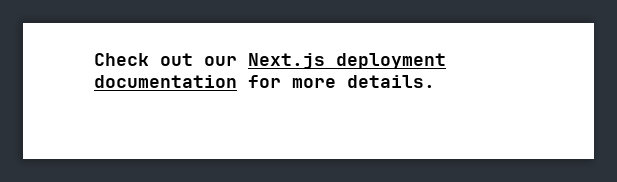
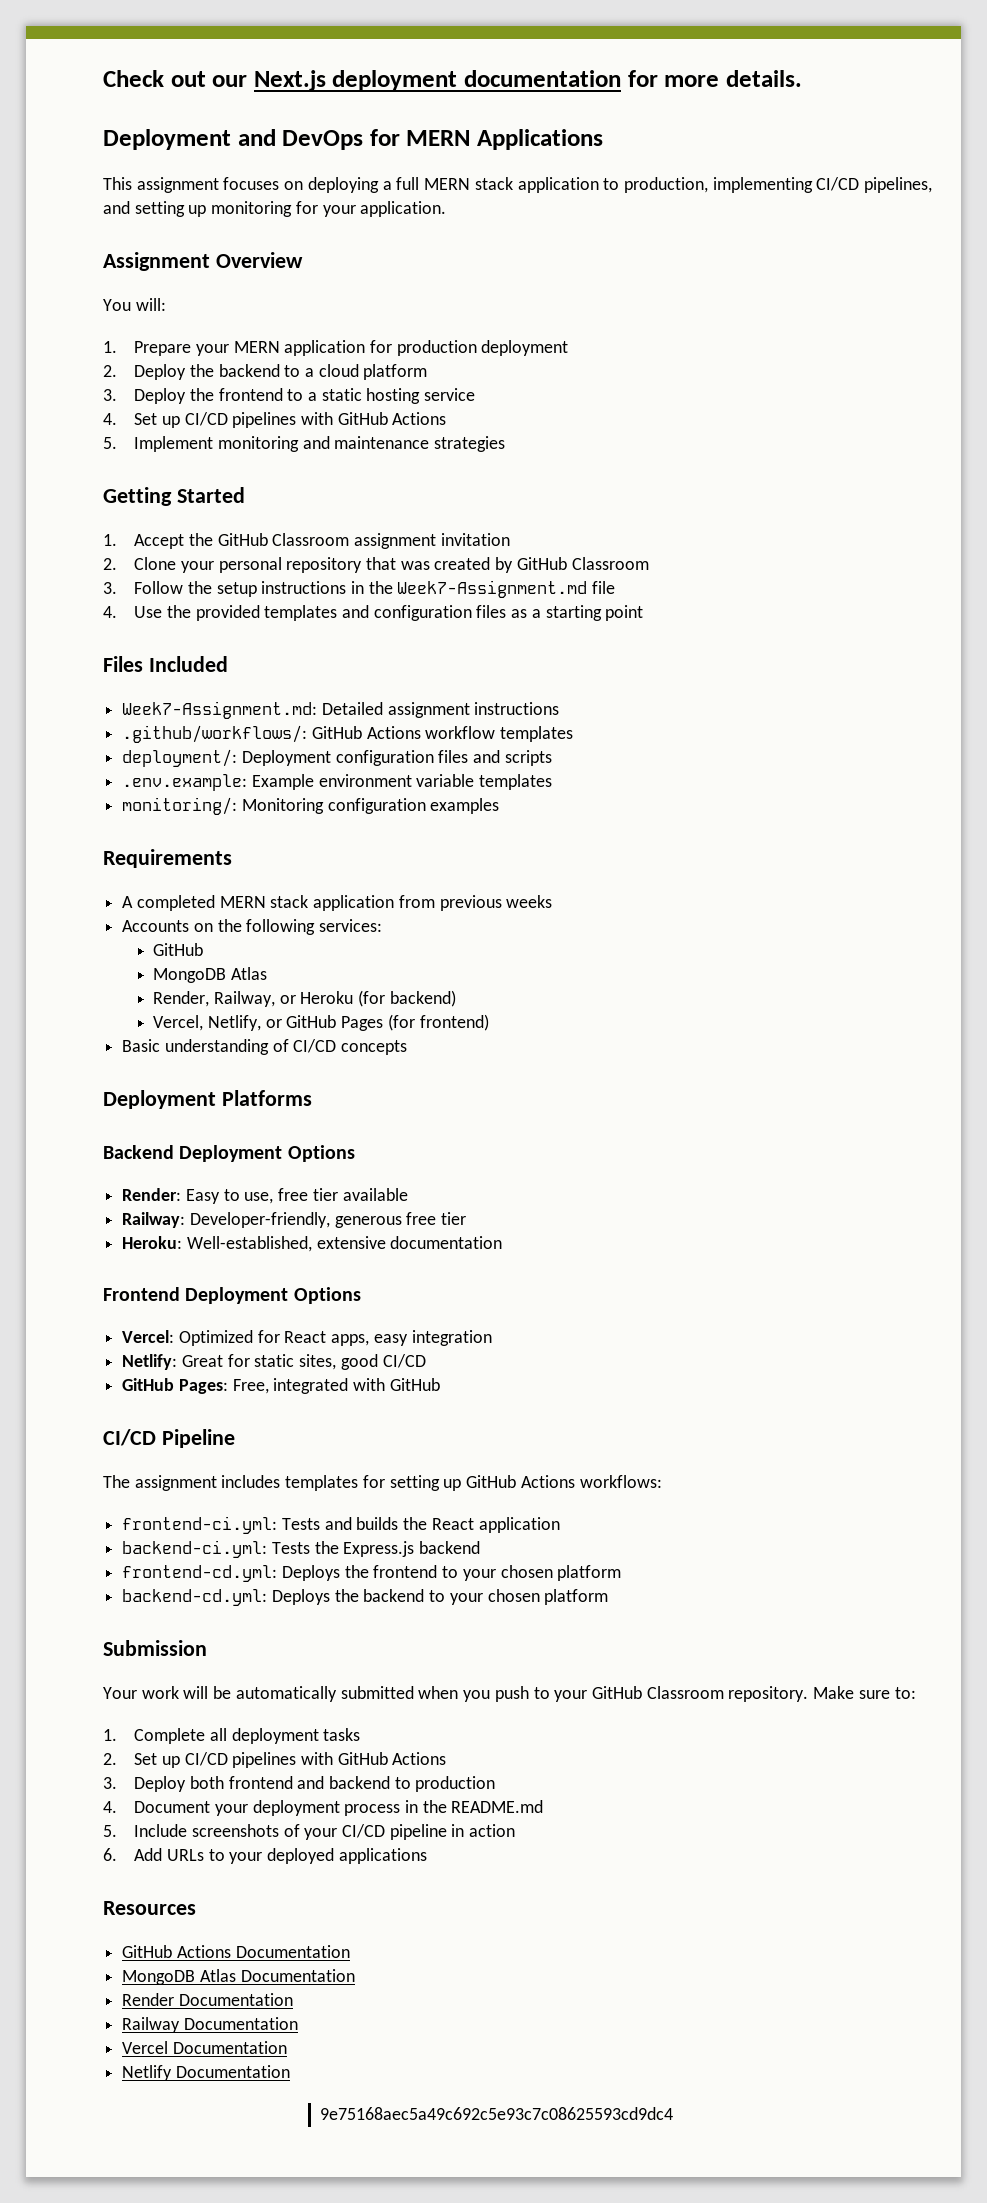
(435, 81) none -> [103,129,604,150] [103,177,933,193] [103,201,447,217] [103,252,303,271] [103,298,166,311] [103,340,569,356] [103,364,428,380] [103,388,476,404] [103,412,447,428] [103,436,505,452] [103,487,245,506] [103,533,510,549] [103,557,649,573] [103,580,616,598] [103,605,644,621] [103,656,228,672] [122,701,560,719] [122,725,574,743] [122,749,552,767] [122,774,553,791] [122,797,500,815] [103,849,232,868] [122,895,553,911] [122,919,383,935] [153,943,204,956] [153,967,268,983] [153,990,456,1007] [153,1014,489,1031] [122,1039,408,1055] [103,1090,312,1109] [103,1145,355,1162] [122,1188,408,1204] [122,1212,467,1228] [122,1236,503,1252] [103,1287,361,1304] [122,1330,492,1346] [122,1354,426,1370] [122,1378,440,1394] [103,1429,235,1448] [103,1475,662,1491] [122,1516,560,1534] [122,1540,481,1558] [122,1565,622,1582] [122,1589,609,1606] [103,1640,207,1656] [103,1686,916,1702] [103,1728,361,1744] [103,1752,447,1768] [103,1776,496,1792] [103,1800,544,1816] [103,1824,516,1840] [103,1848,427,1864] [103,1901,196,1915] [122,1945,350,1958] [122,1969,355,1985] [122,1993,293,2006] [122,2017,298,2033] [122,2041,287,2054] [122,2065,290,2081] [320,2107,674,2120] // Deployment and DevOps for MERN Applications // This assignment focuses on deploying a full MERN stack application to production, implementing CI/CD pipelines, and setting up monitoring for your application. // Assignment Overview // You will: // 1. Prepare your MERN application for production deployment // 2. Deploy the backend to a cloud platform // 3. Deploy the frontend to a static hosting service // 4. Set up CI/CD pipelines with GitHub Actions // 5. Implement monitoring and maintenance strategies // Getting Started // 1. Accept the GitHub Classroom assignment invitation // 2. Clone your personal repository that was created by GitHub Classroom // 3. Follow the setup instructions in the Week7-Assignment.md file // 4. Use the provided templates and configuration files as a starting point // Files Included // Week7-Assignment.md: Detailed assignment instructions // .github/workflows/: GitHub Actions workflow templates // deployment/: Deployment configuration files and scripts // .env.example: Example environment variable templates // monitoring/: Monitoring configuration examples // Requirements // A completed MERN stack application from previous weeks // Accounts on the following services: // GitHub // MongoDB Atlas // Render, Railway, or Heroku (for backend) // Vercel, Netlify, or GitHub Pages (for frontend) // Basic understanding of CI/CD concepts // Deployment Platforms // Backend Deployment Options // Render: Easy to use, free tier available // Railway: Developer-friendly, generous free tier // Heroku: Well-established, extensive documentation // Frontend Deployment Options // Vercel: Optimized for React apps, easy integration // Netlify: Great for static sites, good CI/CD // GitHub Pages: Free, integrated with GitHub // CI/CD Pipeline // The assignment includes templates for setting up GitHub Actions workflows: // frontend-ci.yml: Tests and builds the React application // backend-ci.yml: Tests the Express.js backend // frontend-cd.yml: Deploys the frontend to your chosen platform // backend-cd.yml: Deploys the backend to your chosen platform // Submission // Your work will be automatically submitted when you push to your GitHub Classroom repository. Make sure to: // 1. Complete all deployment tasks // 2. Set up CI/CD pipelines with GitHub Actions // 3. Deploy both frontend and backend to production // 4. Document your deployment process in the README.md // 5. Include screenshots of your CI/CD pipeline in action // 6. Add URLs to your deployed applications // Resources // GitHub Actions Documentation // MongoDB Atlas Documentation // Render Documentation // Railway Documentation // Vercel Documentation // Netlify Documentation // 9e75168aec5a49c692c5e93c7c08625593cd9dc4

